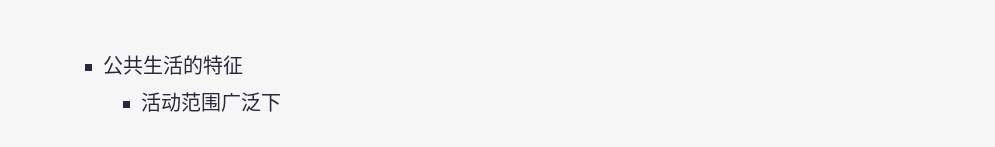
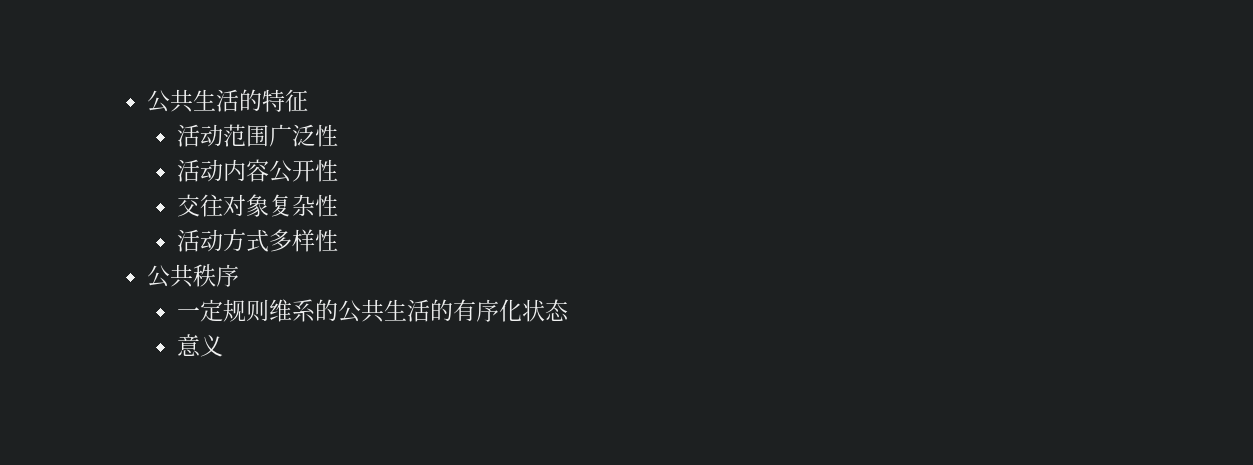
[260,94,281,112] 下 -> [315,124,339,147] [177,159,339,183] [177,194,339,217] [177,229,339,252] [147,264,240,288] [177,299,570,323] [177,334,224,357] 性 // 活动内容公开性 // 交往对象复杂性 // 活动方式多样性 // 公共秩序 // 一定规则维系的公共生活的有序化状态 // 意义

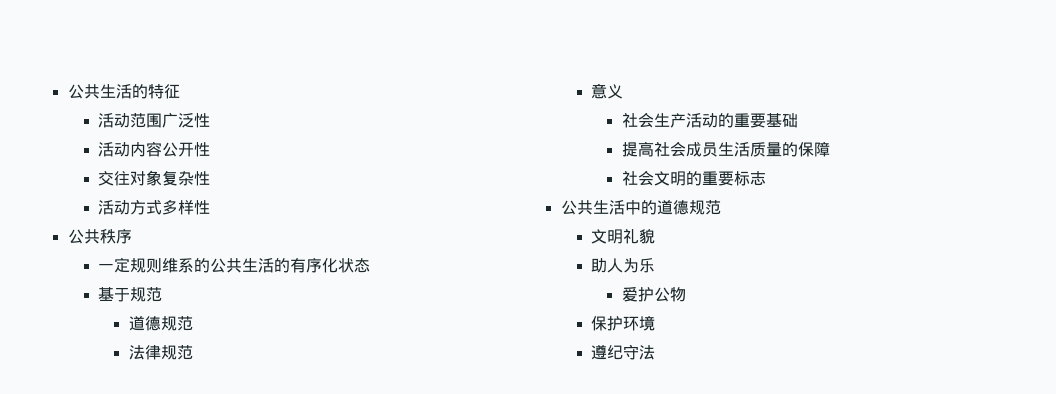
[177,334,224,357] 意义 -> [98,287,163,302] [128,316,193,331] [128,345,193,360] [591,83,624,99] [621,112,798,128] [621,141,830,157] [621,170,766,186] [560,200,721,215] [591,229,656,244] [591,258,656,273] [621,287,686,302] [591,315,656,331] [591,344,656,360] 基于规范 // 道德规范 // 法律规范 // 意义 // 社会生产活动的重要基础 // 提高社会成员生活质量的保障 // 社会文明的重要标志 // 公共生活中的道德规范 // 文明礼貌 // 助人为乐 // 爱护公物 // 保护环境 // 遵纪守法

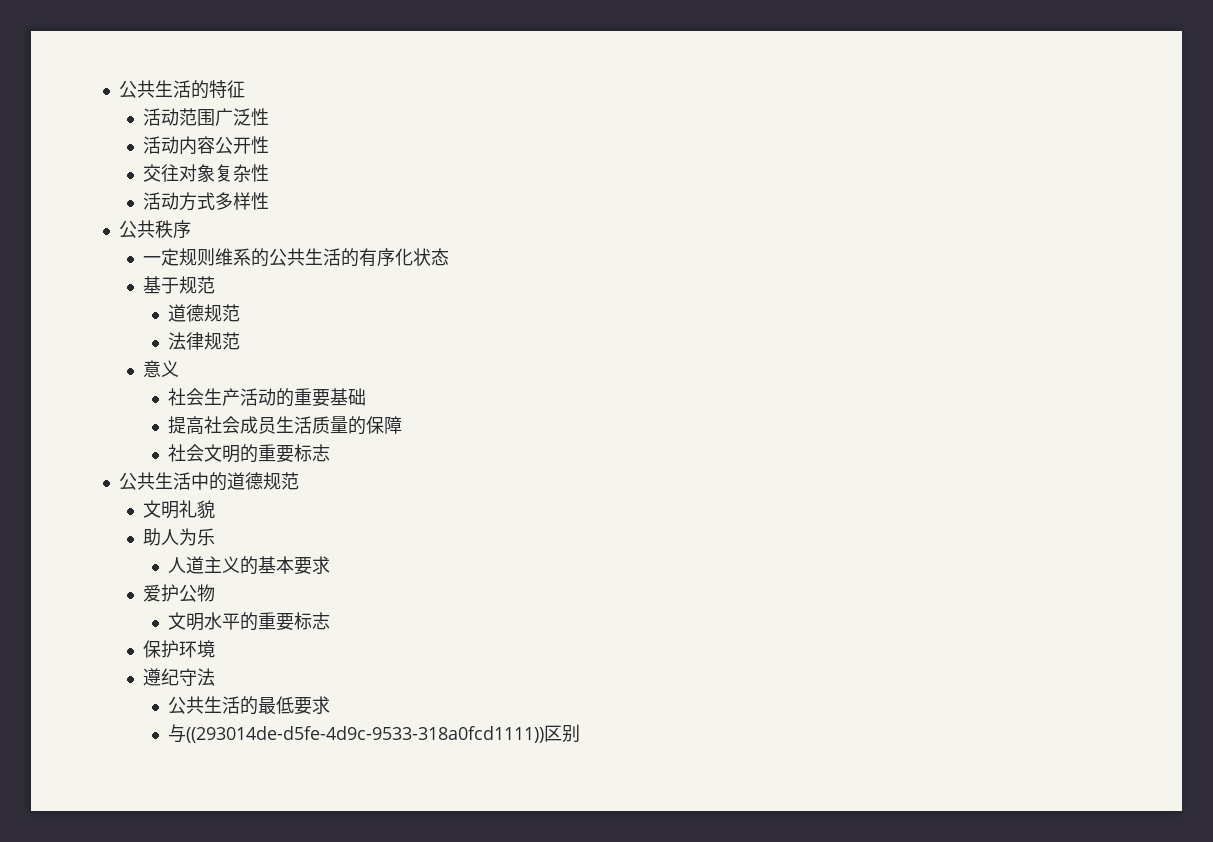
[621,287,686,302] [591,315,656,331] [591,344,656,360] 爱护公物 // 保护环境 // 遵纪守法 -> [167,556,330,575] [143,584,216,602] [167,612,330,631] [143,640,216,658] [143,668,216,686] [167,696,330,715] [167,724,580,743] 人道主义的基本要求 // 爱护公物 // 文明水平的重要标志 // 保护环境 // 遵纪守法 // 公共生活的最低要求 // 与((293014de-d5fe-4d9c-9533-318a0fcd1111))区别

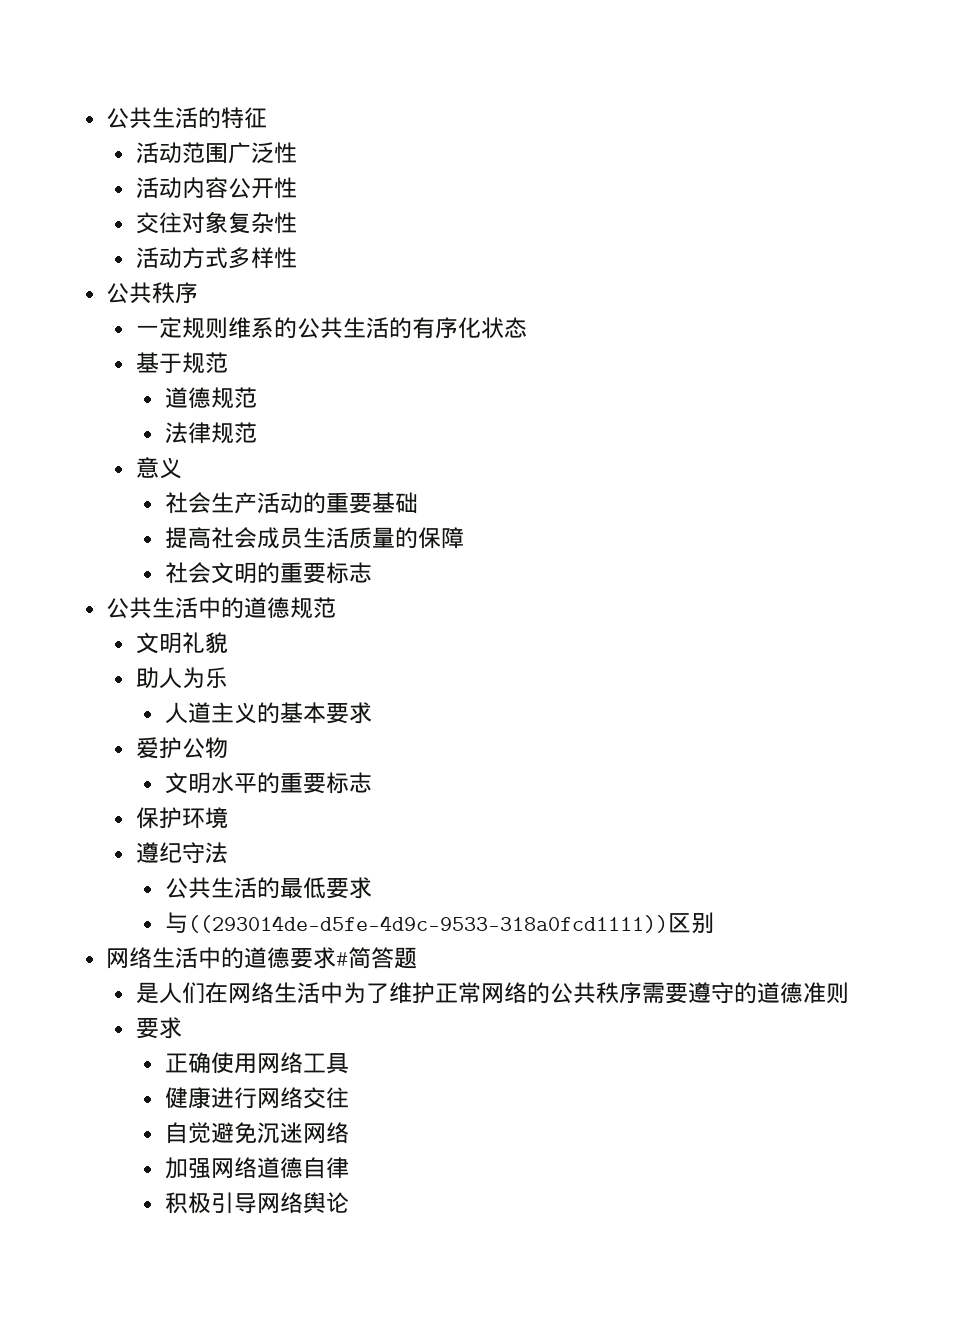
(580, 733) none -> [106,947,418,969] [135,982,849,1004] [135,1017,182,1039] [164,1052,349,1074] [164,1087,349,1109] [164,1122,349,1144] [164,1157,349,1179] [164,1192,349,1214] // 网络生活中的道德要求#简答题 // 是人们在网络生活中为了维护正常网络的公共秩序需要遵守的道德准则 // 要求 // 正确使用网络工具 // 健康进行网络交往 // 自觉避免沉迷网络 // 加强网络道德自律 // 积极引导网络舆论

